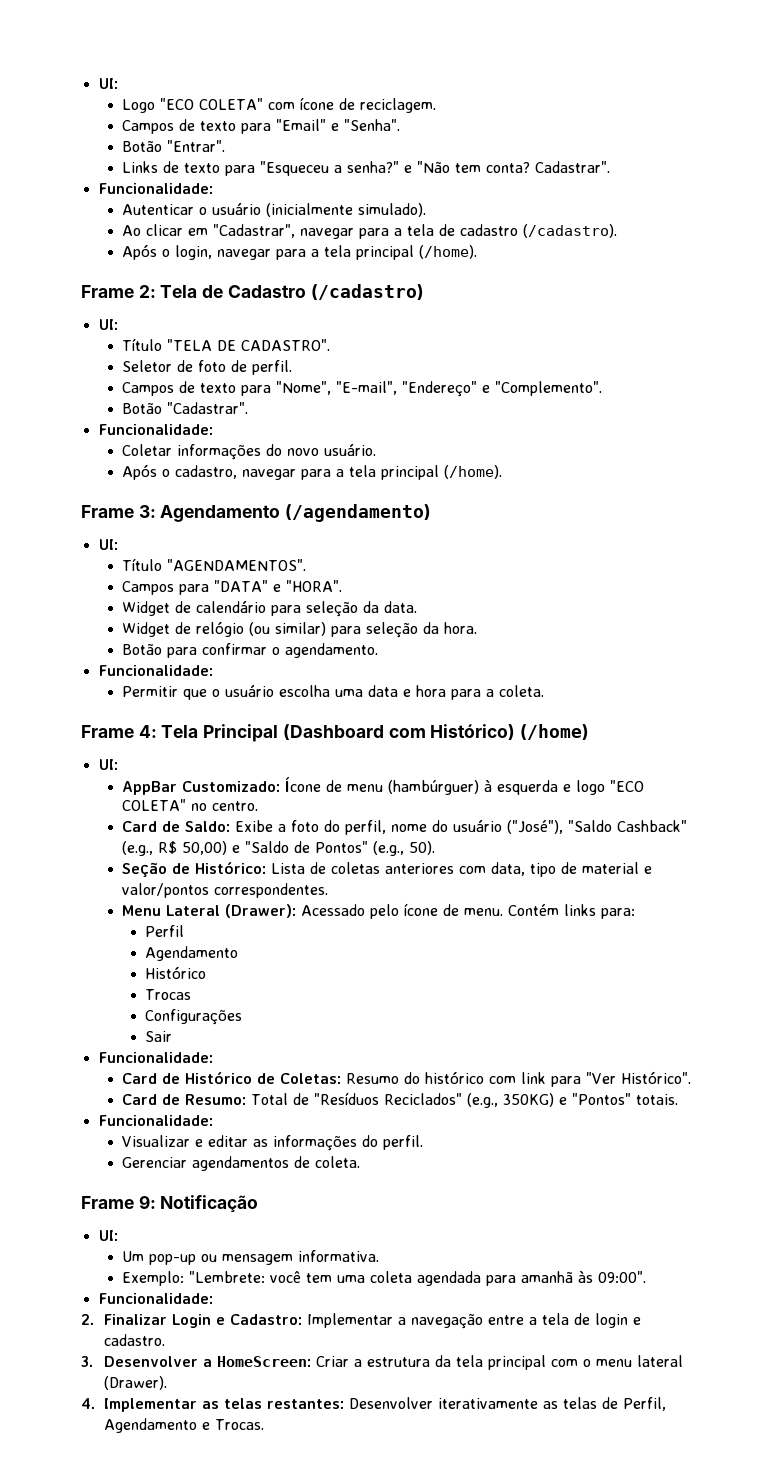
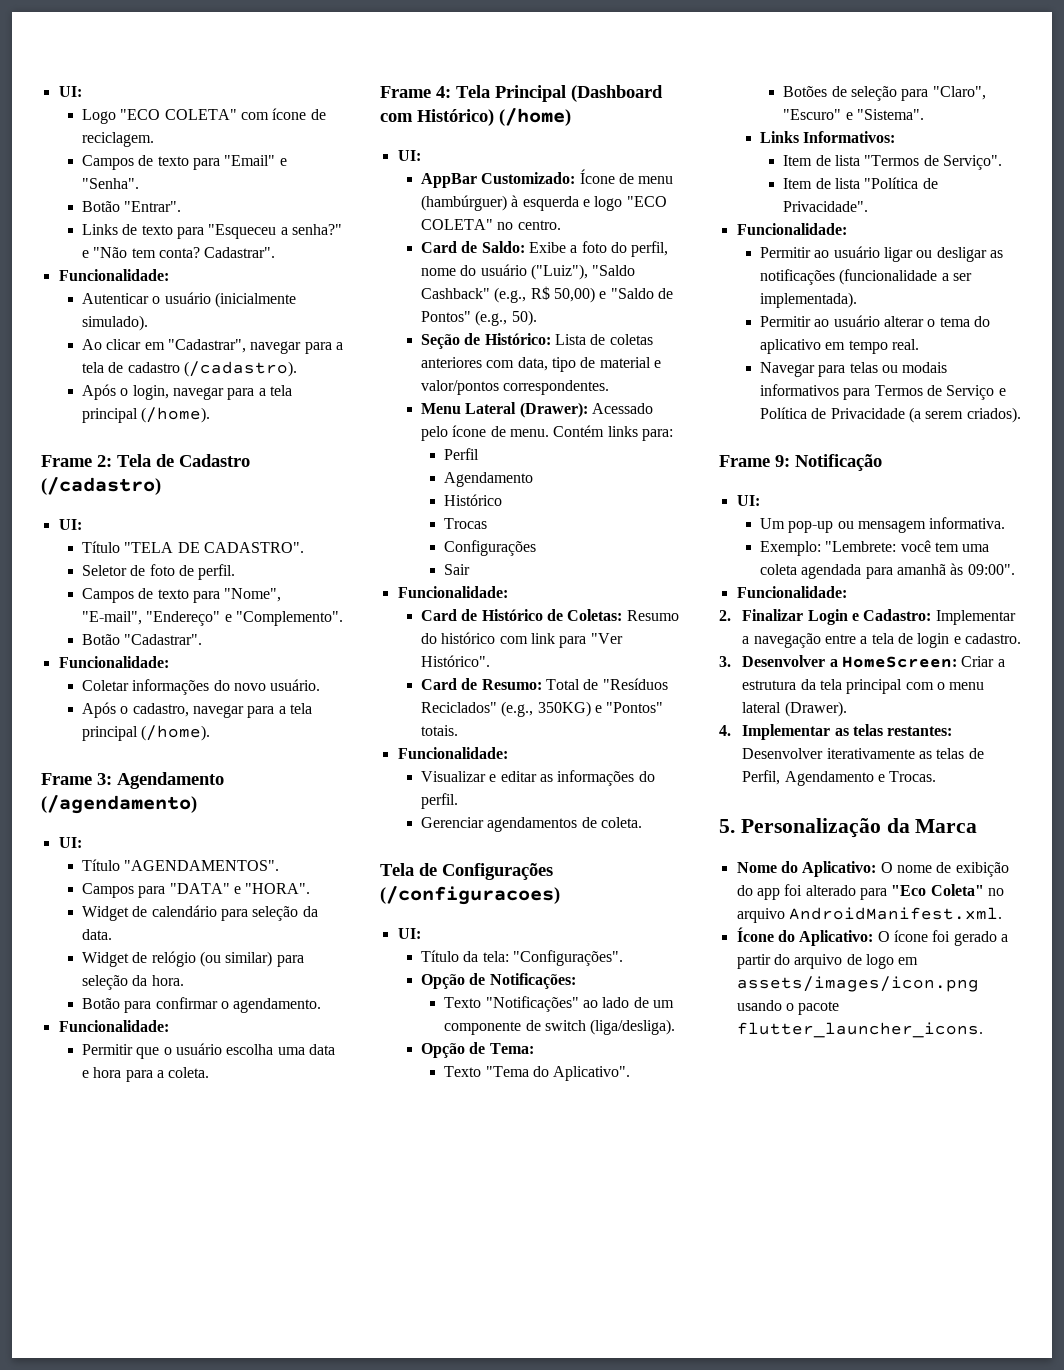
[506,820,563,834] ("José"), -> [530,264,588,280] ("Luiz"),
(360, 1162) none -> [380,863,553,880] [380,886,560,905] [397,928,421,939] [420,950,623,966] [420,973,576,989] [444,996,674,1012] [444,1019,676,1035] [420,1042,534,1058] [444,1066,631,1081] [783,86,986,101] [783,109,924,120] [759,131,896,143] [783,155,1002,170] [783,177,938,189] [783,201,869,212] [736,223,847,235] [759,246,1003,262] [759,269,972,285] [759,292,857,308] [759,315,990,327] [759,339,919,354] [759,362,948,377] [759,384,1006,400] [759,407,1021,423] // Tela de Configurações (/configuracoes) // UI: // Título da tela: "Configurações". // Opção de Notificações: // Texto "Notificações" ao lado de um componente de switch (liga/desliga). // Opção de Tema: // Texto "Tema do Aplicativo". // Botões de seleção para "Claro", "Escuro" e "Sistema". // Links Informativos: // Item de lista "Termos de Serviço". // Item de lista "Política de Privacidade". // Funcionalidade: // Permitir ao usuário ligar ou desligar as notificações (funcionalidade a ser implementada). // Permitir ao usuário alterar o tema do aplicativo em tempo real. // Navegar para telas ou modais informativos para Termos de Serviço e Política de Privacidade (a serem criados).
(265, 1424) none -> [719,818,978,838] [736,861,1009,877] [736,884,1004,900] [736,907,1002,923] [736,927,1008,946] [736,954,919,969] [736,976,979,992] [736,1000,840,1015] [736,1022,983,1038] // 5. Personalização da Marca // Nome do Aplicativo: O nome de exibição do app foi alterado para "Eco Coleta" no arquivo AndroidManifest.xml. // Ícone do Aplicativo: O ícone foi gerado a partir do arquivo de logo em assets/images/icon.png usando o pacote flutter_launcher_icons.

